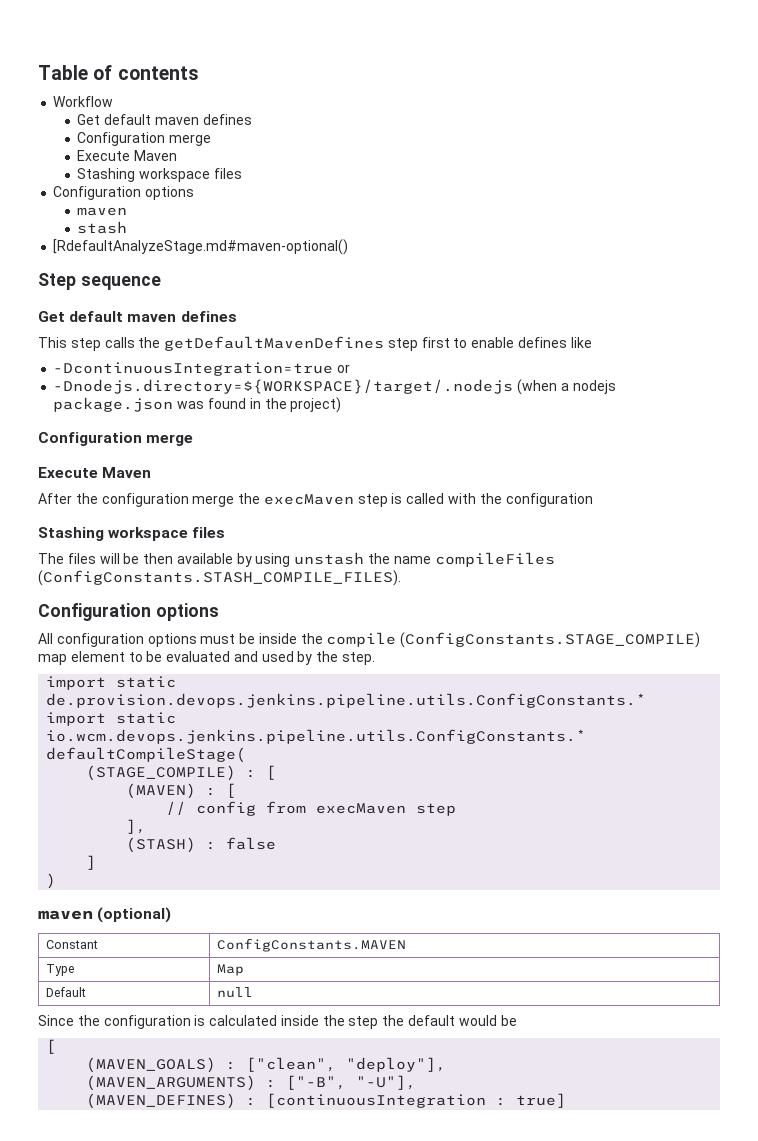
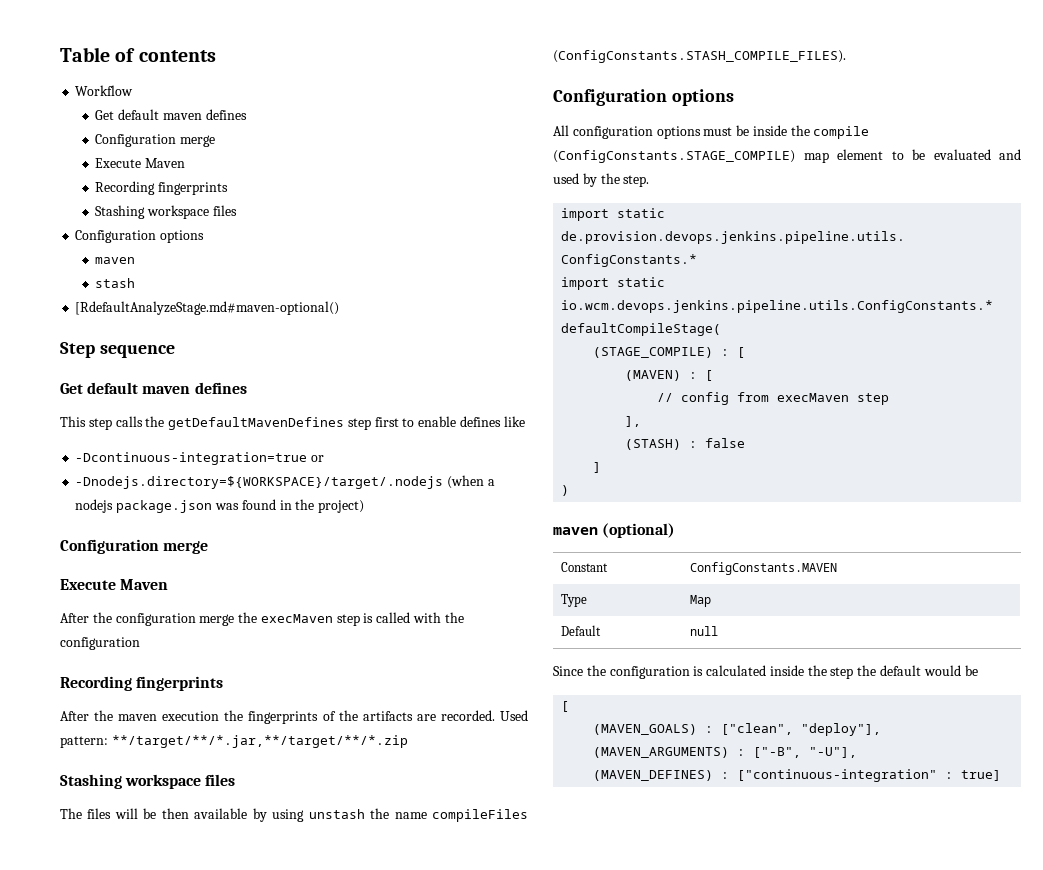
(178, 155) none -> [95,181,228,195] // Recording fingerprints
[53,362,334,376] -DcontinuousIntegration=true -> [75,452,308,465] -Dcontinuous-integration=true
(593, 500) none -> [60,676,224,691] [60,710,528,724] [60,735,408,748] // Recording fingerprints // After the maven execution the fingerprints of the artifacts are recorded. Used pattern: **/target/**/*.jar,**/target/**/*.zip
[266,1093,487,1108] [continuousIntegration -> [737,769,938,782] ["continuous-integration"

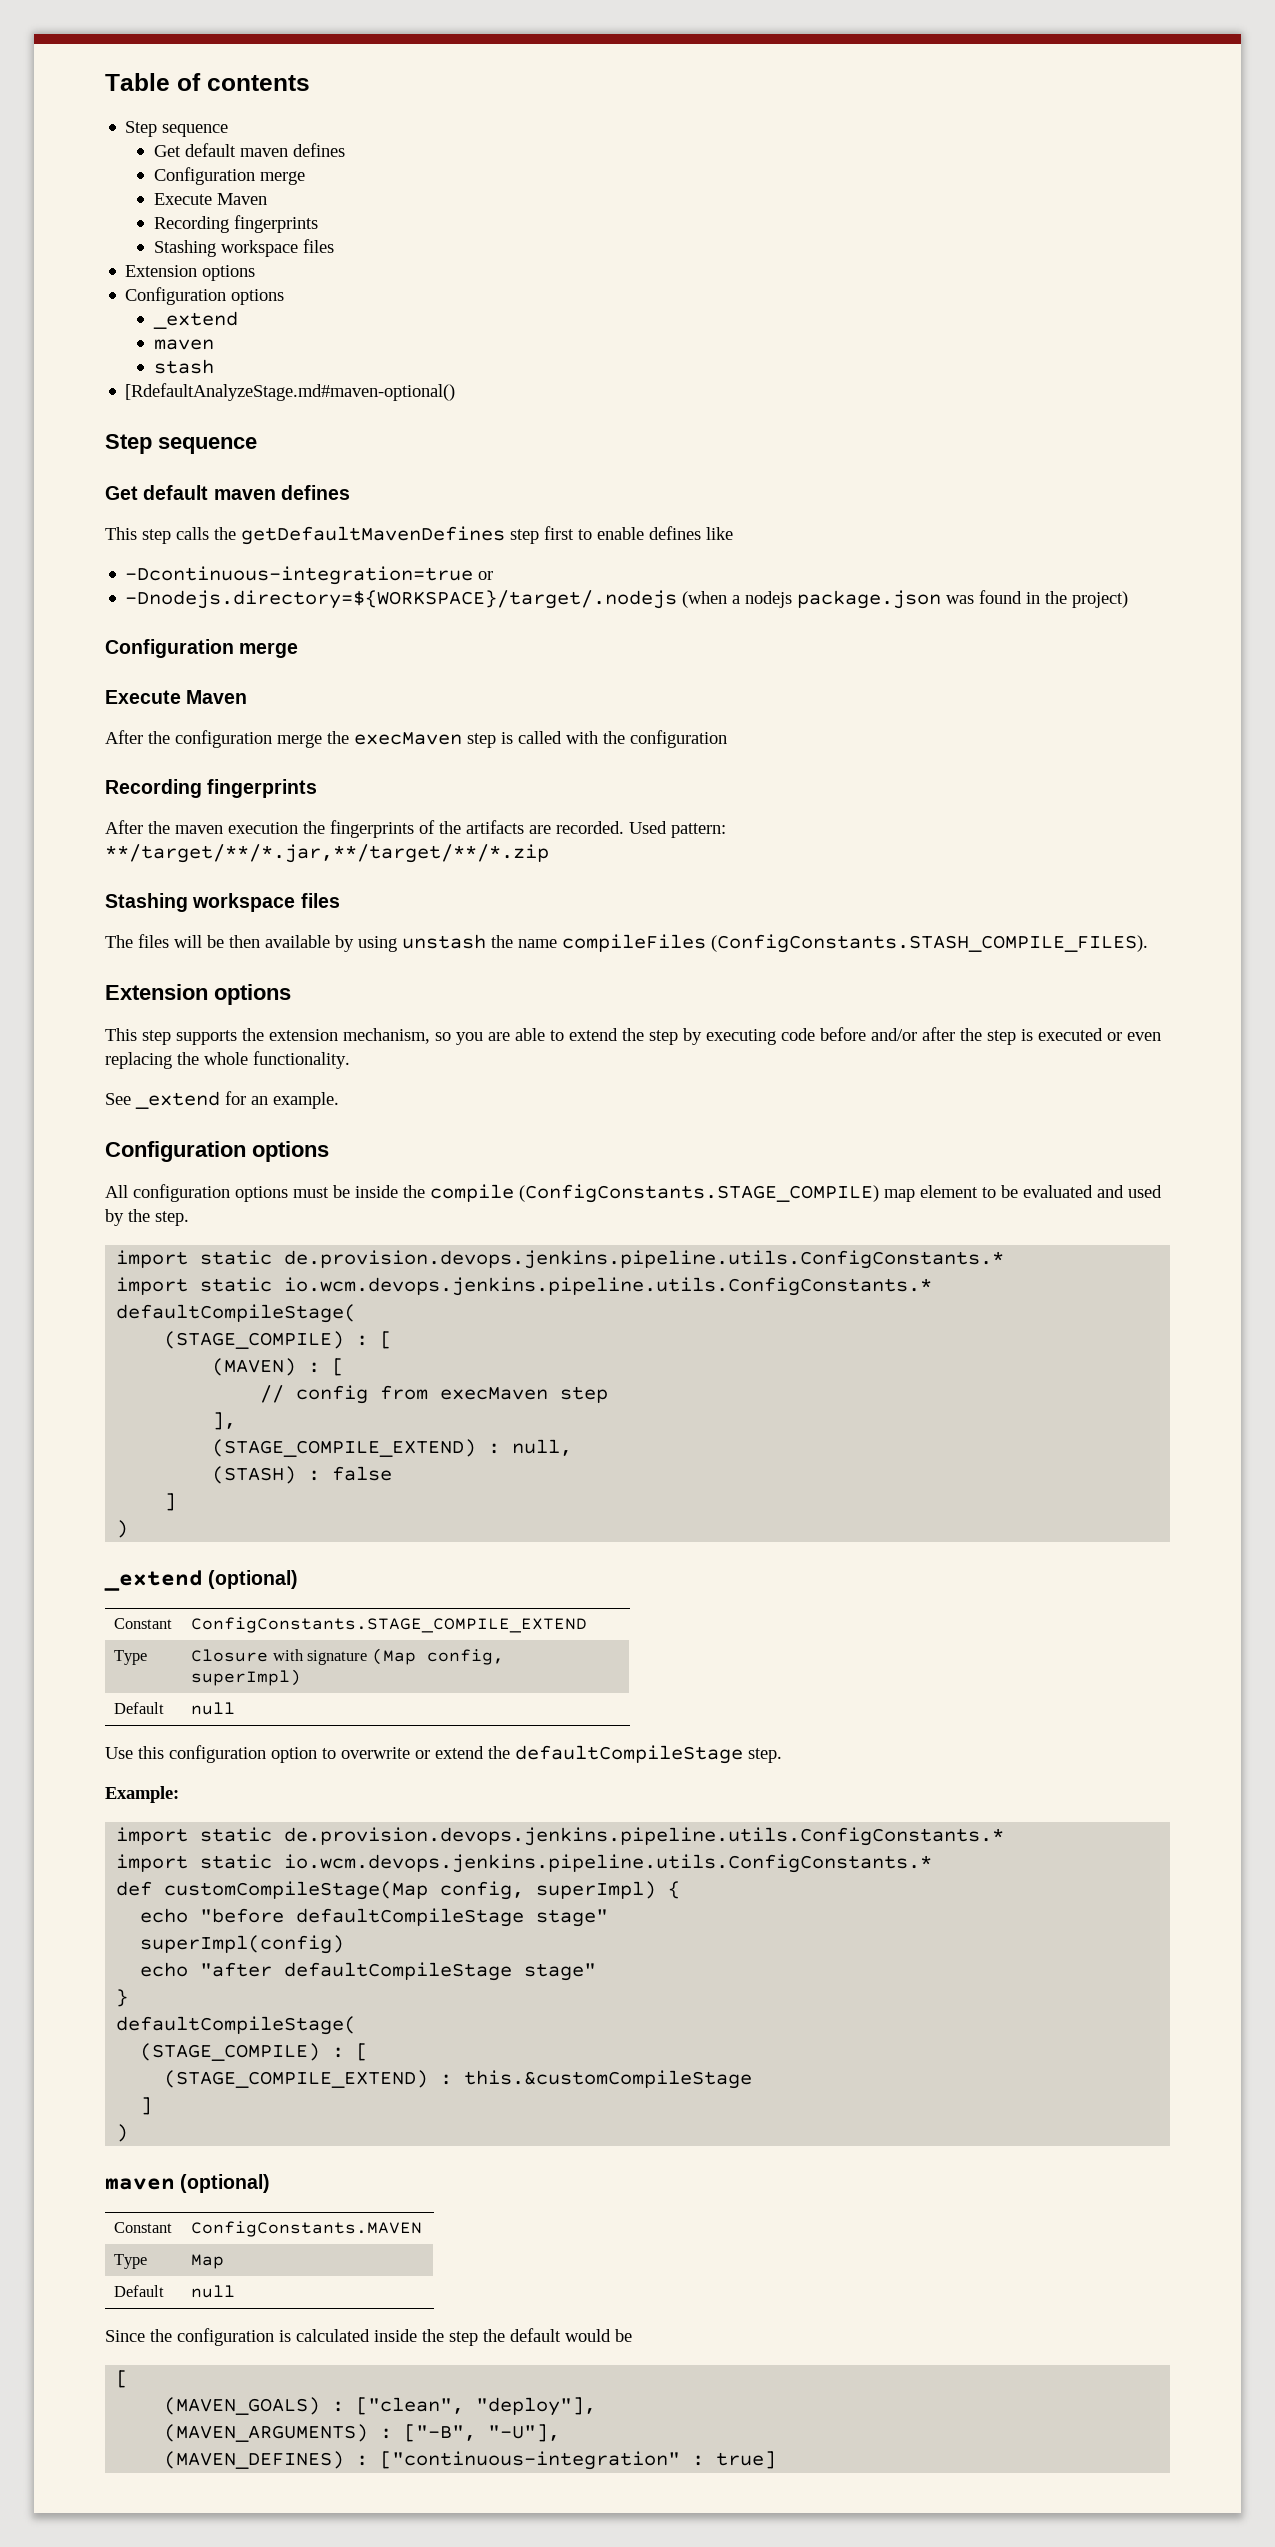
[75,85,134,96] Workflow -> [125,121,229,137] Step sequence
[75,230,205,243] // Configuration options -> [125,265,256,281] [125,287,285,305] [152,311,238,329] // Extension options // Configuration options // _extend
(846, 56) none -> [105,984,291,1005] [105,1027,1161,1045] [105,1051,350,1069] [105,1091,339,1109] // Extension options // This step supports the extension mechanism, so you are able to extend the step by executing code before and/or after the step is executed or even replacing the whole functionality. // See _extend for an example.
(642, 421) none -> [212,1439,573,1457] // (STAGE_COMPILE_EXTEND) : null,
(570, 490) none -> [104,1570,299,1591] [114,1618,173,1629] [191,1617,588,1633] [114,1650,148,1665] [191,1648,504,1665] [191,1669,302,1686] [114,1702,165,1714] [191,1702,236,1715] [105,1745,782,1764] [105,1786,179,1803] [116,1827,1005,1846] [116,1854,933,1873] [116,1881,681,1900] [140,1908,609,1927] [140,1935,345,1954] [140,1962,597,1981] [116,1989,129,2007] [116,2016,357,2035] [140,2043,369,2061] [164,2070,753,2089] [140,2097,153,2115] [116,2124,129,2142] // _extend (optional) // Constant | ConfigConstants.STAGE_COMPILE_EXTEND // Type | Closure with signature (Map config, superImpl) // Default | null // Use this configuration option to overwrite or extend the defaultCompileStage step. // Example: // import static de.provision.devops.jenkins.pipeline.utils.ConfigConstants.* // import static io.wcm.devops.jenkins.pipeline.utils.ConfigConstants.* // def customCompileStage(Map config, superImpl) { // echo "before defaultCompileStage stage" // superImpl(config) // echo "after defaultCompileStage stage" // } // defaultCompileStage( // (STAGE_COMPILE) : [ // (STAGE_COMPILE_EXTEND) : this.&customCompileStage // ] // )

